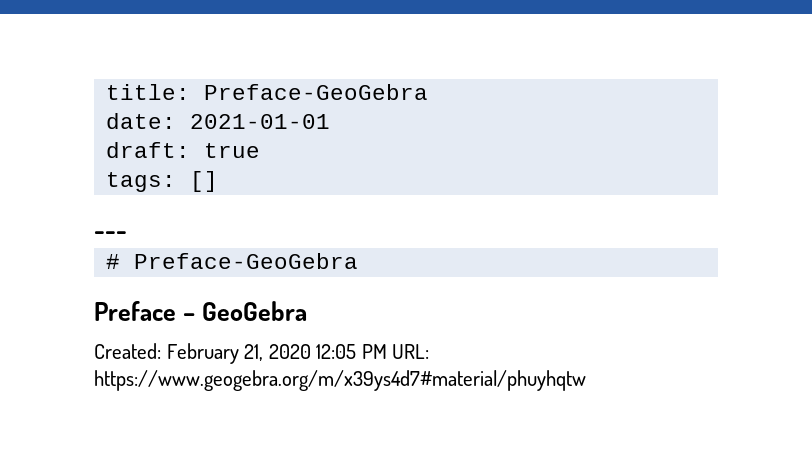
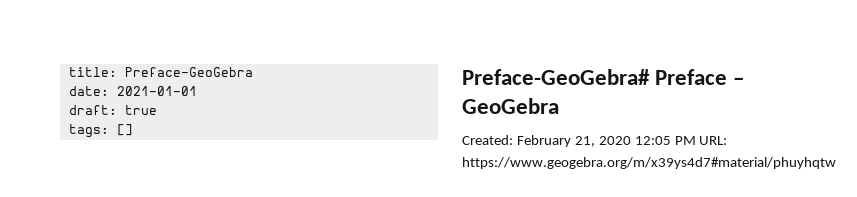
[94,231,127,239] [106,253,359,269] --- // # Preface-GeoGebra // -> [462,69,650,85] Preface-GeoGebra#

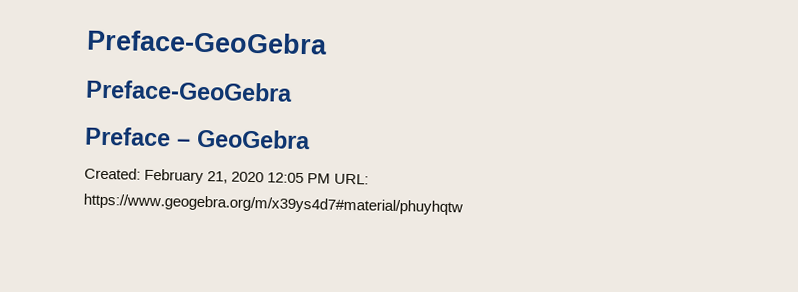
[68,67,253,77] [68,86,197,96] [68,105,157,115] [68,124,133,138] [462,69,650,85] title: Preface-GeoGebra // date: 2021-01-01 // draft: true // tags: [] // Preface-GeoGebra# -> [86,29,328,55] [85,79,293,102] Preface-GeoGebra // Preface-GeoGebra //

